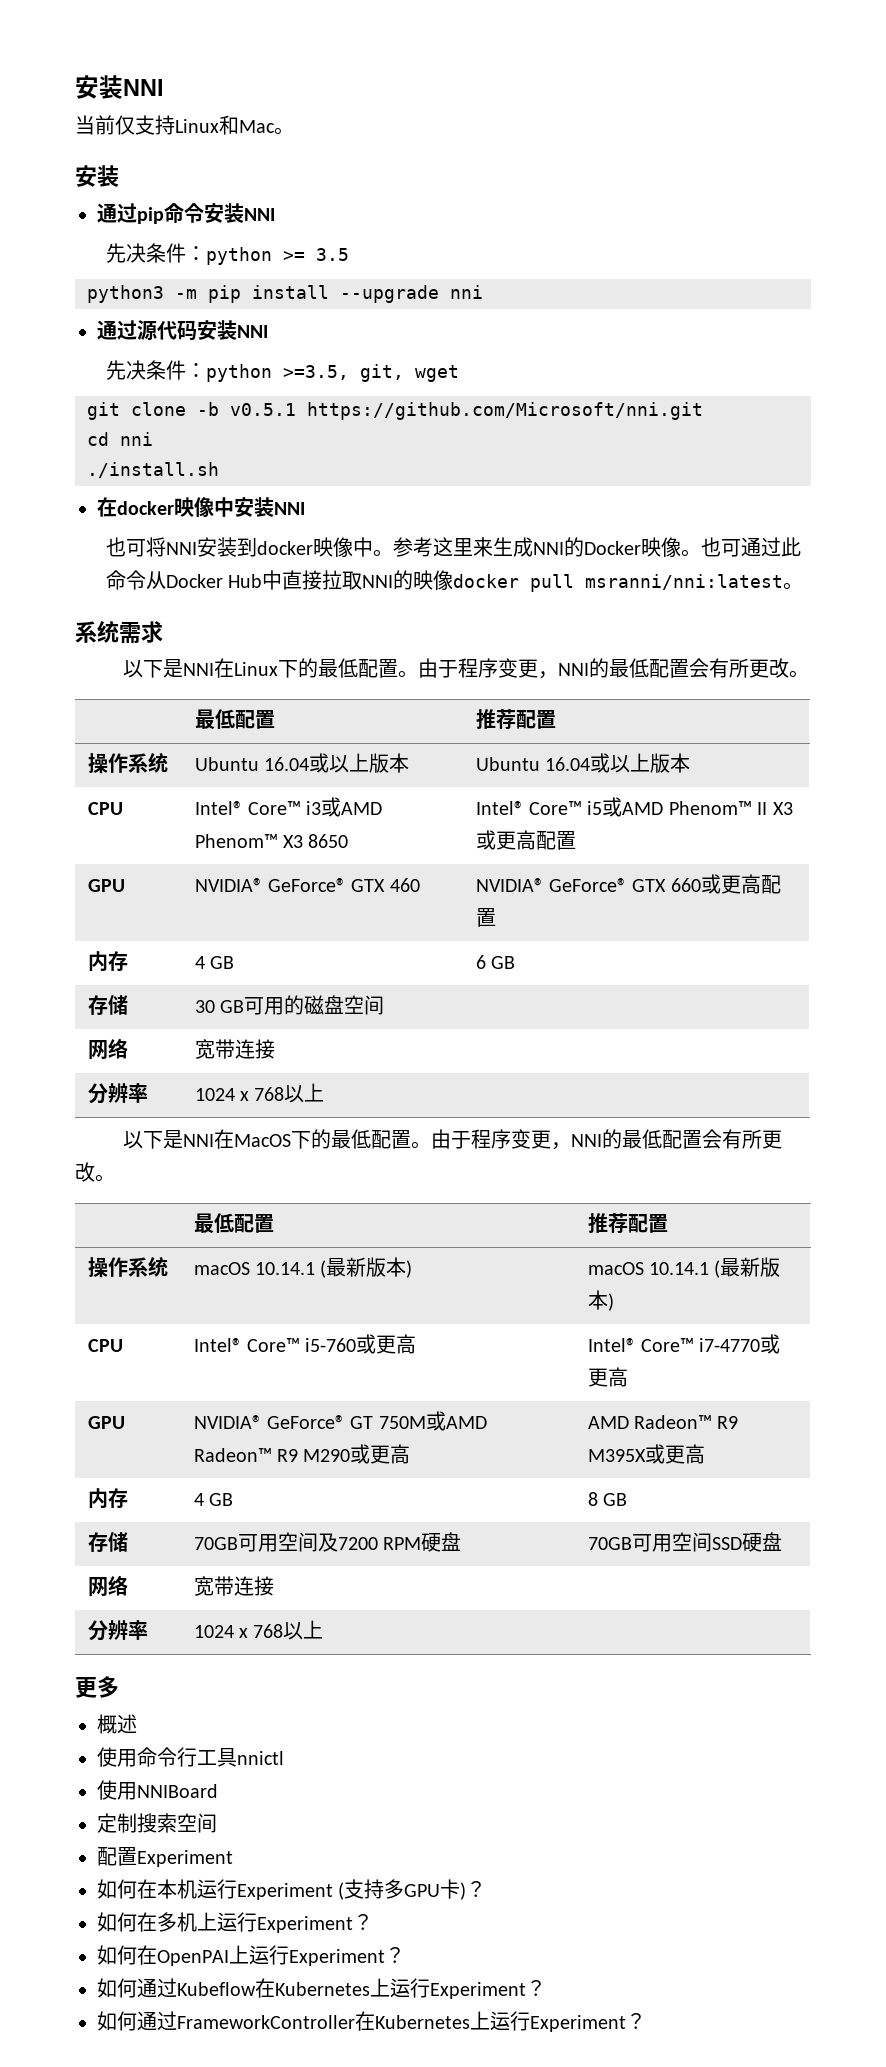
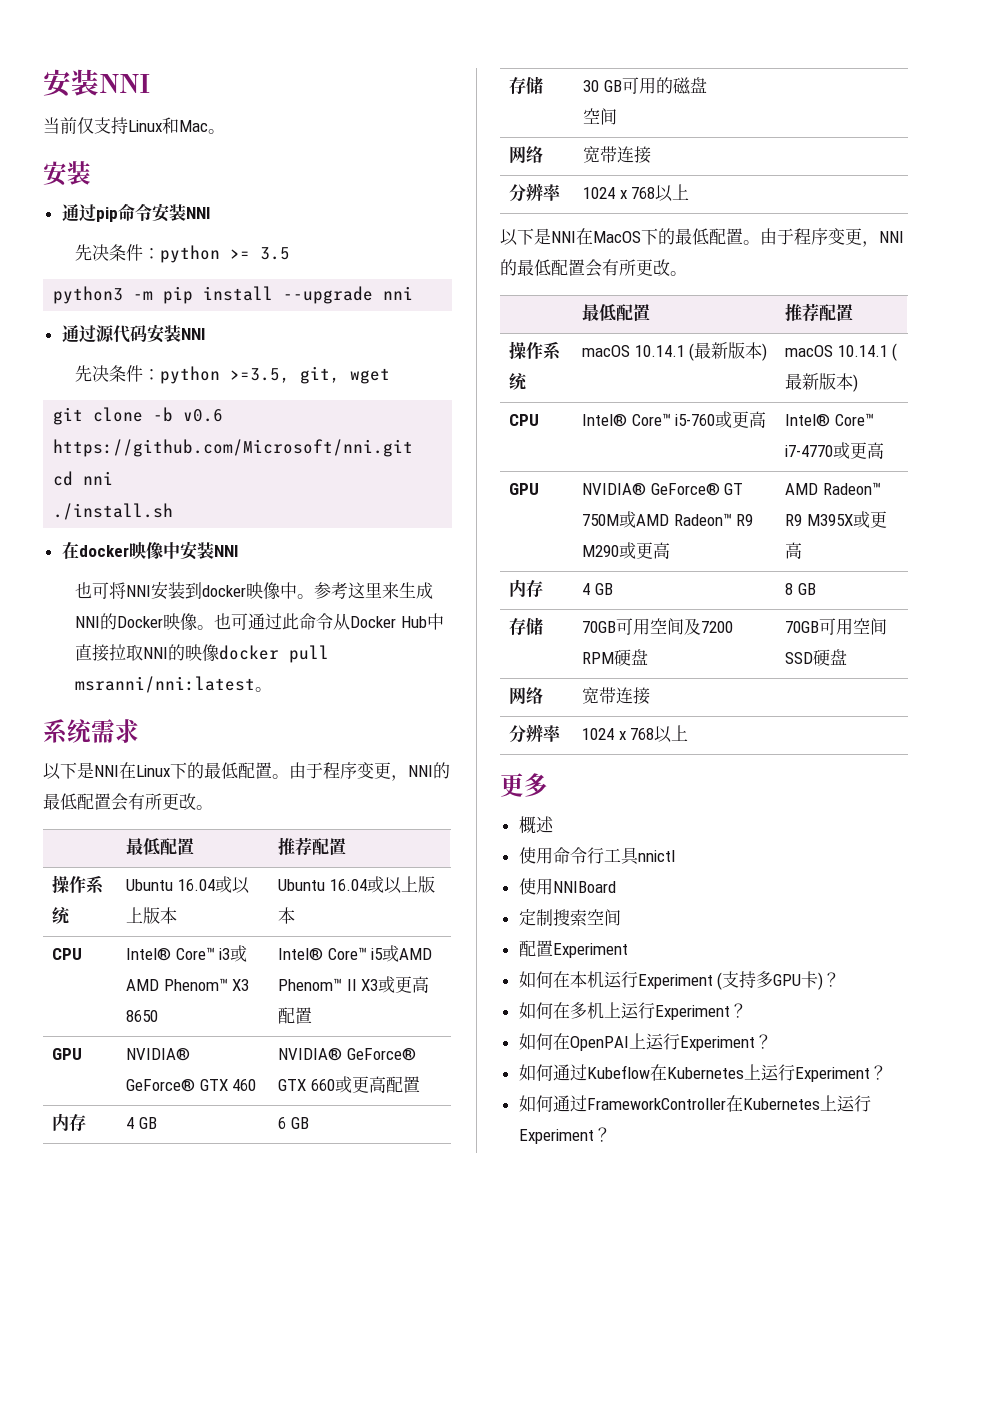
[230,403,296,416] v0.5.1 -> [183,409,224,422] v0.6

